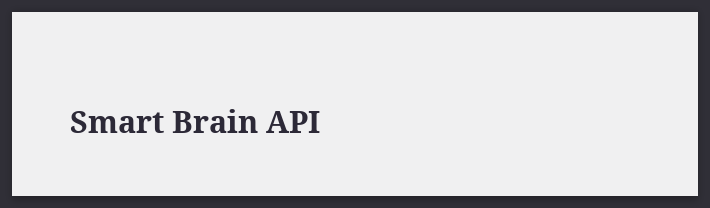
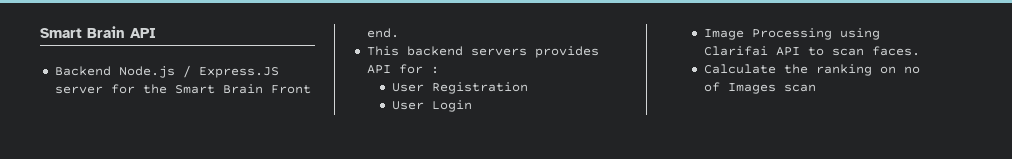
(321, 122) none -> [54,65,279,78] [54,84,311,94] [366,28,399,38] [366,46,599,58] [366,64,439,74] [391,82,528,94] [391,100,472,112] [703,28,880,40] [703,46,920,56] [703,64,920,76] [703,82,816,94] // Backend Node.js / Express.JS server for the Smart Brain Front end. // This backend servers provides API for : // User Registration // User Login // Image Processing using Clarifai API to scan faces. // Calculate the ranking on no of Images scan

